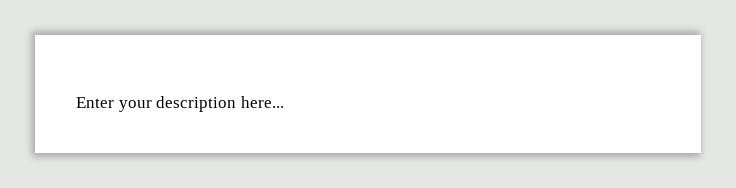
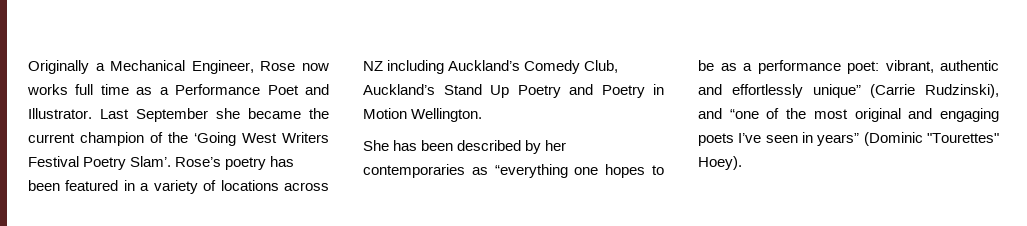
[76,96,284,112] Enter your description here... -> [28,60,329,74] [27,84,329,95] [28,108,329,122] [28,132,329,146] [28,156,295,170] [28,180,330,194] [363,60,619,74] [363,84,664,98] [363,108,483,122] [363,140,567,154] [363,164,664,178] [698,60,999,74] [698,84,999,98] [698,108,999,122] [698,132,999,146] [698,156,742,170] Originally a Mechanical Engineer, Rose now works full time as a Performance Poet and Illustrator. Last September she became the current champion of the ‘Going West Writers Festival Poetry Slam’. Rose’s poetry has been featured in a variety of locations across NZ including Auckland’s Comedy Club, Auckland’s Stand Up Poetry and Poetry in Motion Wellington. // She has been described by her contemporaries as “everything one hopes to be as a performance poet: vibrant, authentic and effortlessly unique” (Carrie Rudzinski), and “one of the most original and engaging poets I’ve seen in years” (Dominic "Tourettes" Hoey).

